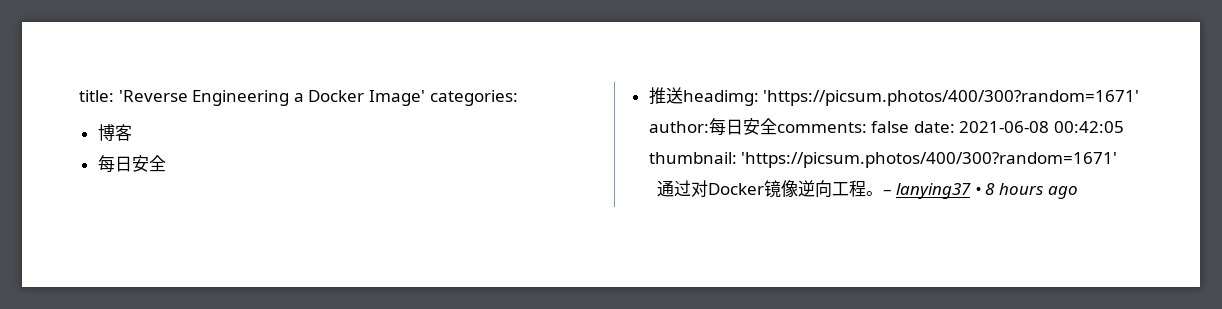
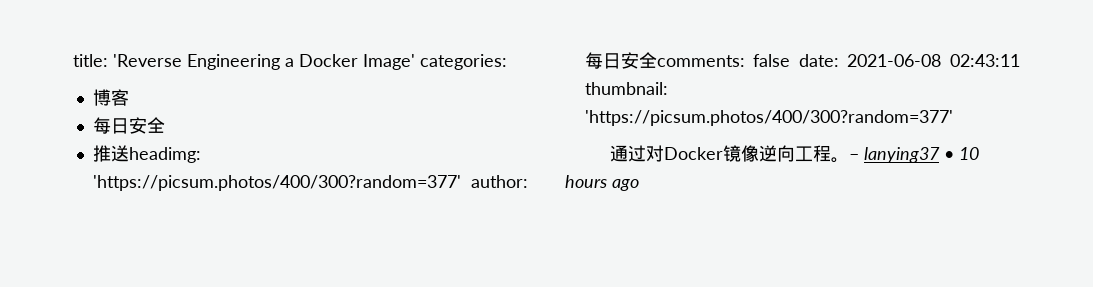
[763,90,1140,106] 'https://picsum.photos/400/300?random=1671' -> [92,175,461,191] 'https://picsum.photos/400/300?random=377'
[1054,121,1125,133] [648,152,1118,168] 00:42:05 thumbnail: 'https://picsum.photos/400/300?random=1671' -> [950,54,1020,67] [584,82,668,95] [584,110,953,126] 02:43:11 thumbnail: 'https://picsum.photos/400/300?random=377'
[985,183,996,195] 8 -> [959,147,980,160] 10

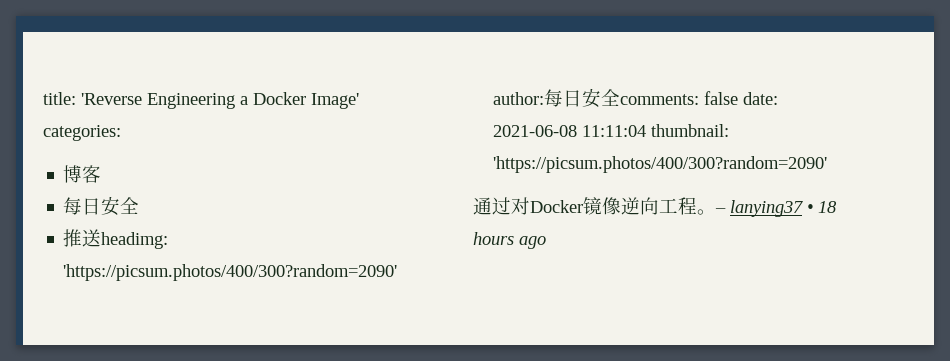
[92,175,461,191] 'https://picsum.photos/400/300?random=377' -> [63,264,398,281] 'https://picsum.photos/400/300?random=2090'
[950,54,1020,67] [584,82,668,95] [584,110,953,126] 02:43:11 thumbnail: 'https://picsum.photos/400/300?random=377' -> [582,124,730,137] [493,156,828,173] 11:11:04 thumbnail: 'https://picsum.photos/400/300?random=2090'
[959,147,980,160] 10 -> [818,201,837,213] 18

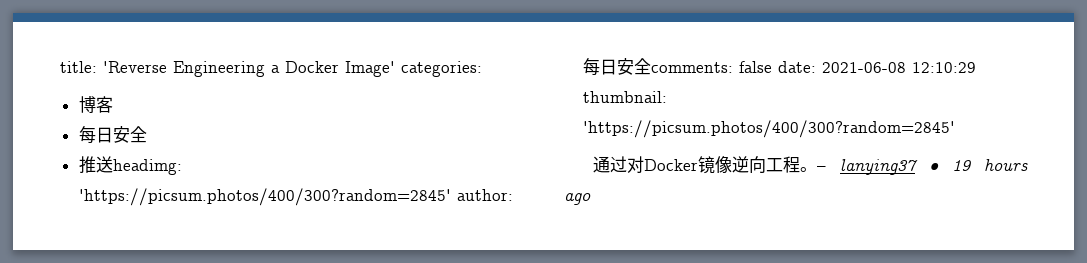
[63,264,398,281] 'https://picsum.photos/400/300?random=2090' -> [78,188,451,206] 'https://picsum.photos/400/300?random=2845'
[582,124,730,137] [493,156,828,173] 11:11:04 thumbnail: 'https://picsum.photos/400/300?random=2090' -> [911,62,976,73] [582,91,667,103] [582,120,955,138] 12:10:29 thumbnail: 'https://picsum.photos/400/300?random=2845'
[818,201,837,213] 18 -> [952,160,972,171] 19

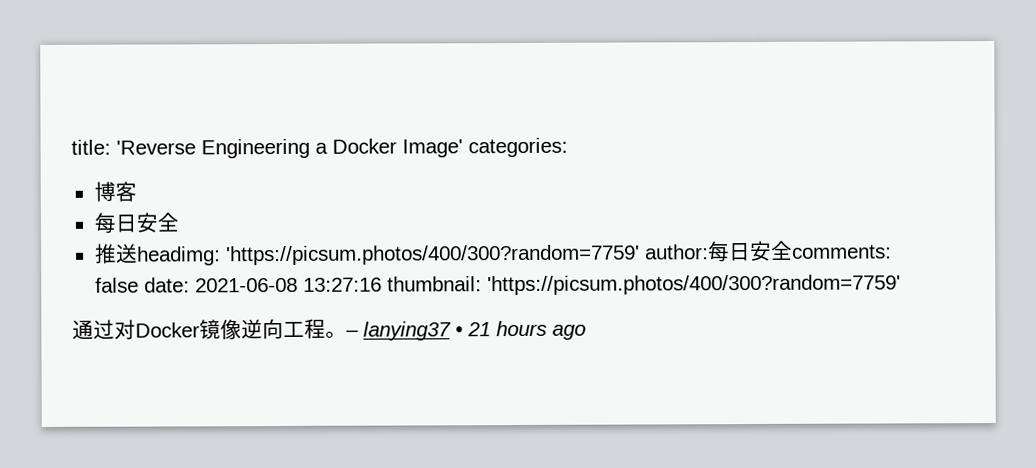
[78,188,451,206] 'https://picsum.photos/400/300?random=2845' -> [225,244,640,266] 'https://picsum.photos/400/300?random=7759'
[911,62,976,73] [582,91,667,103] [582,120,955,138] 12:10:29 thumbnail: 'https://picsum.photos/400/300?random=2845' -> [302,274,901,296] 13:27:16 thumbnail: 'https://picsum.photos/400/300?random=7759'
[952,160,972,171] 19 -> [467,322,491,337] 21

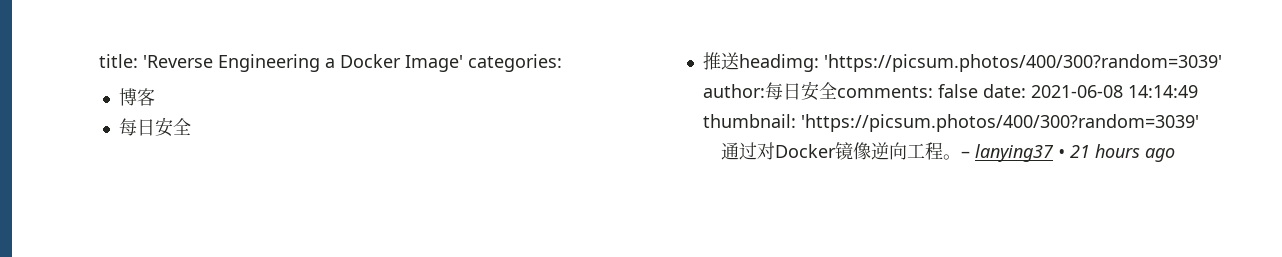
[225,244,640,266] 'https://picsum.photos/400/300?random=7759' -> [823,54,1222,72] 'https://picsum.photos/400/300?random=3039'
[302,274,901,296] 13:27:16 thumbnail: 'https://picsum.photos/400/300?random=7759' -> [1127,85,1198,98] [702,114,1199,132] 14:14:49 thumbnail: 'https://picsum.photos/400/300?random=3039'

